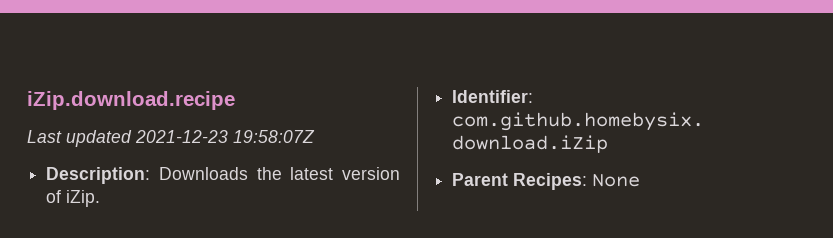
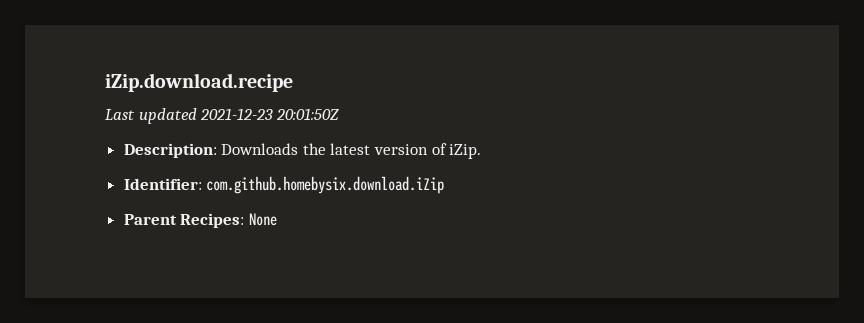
[233,130,315,143] 19:58:07Z -> [275,108,339,120] 20:01:50Z

